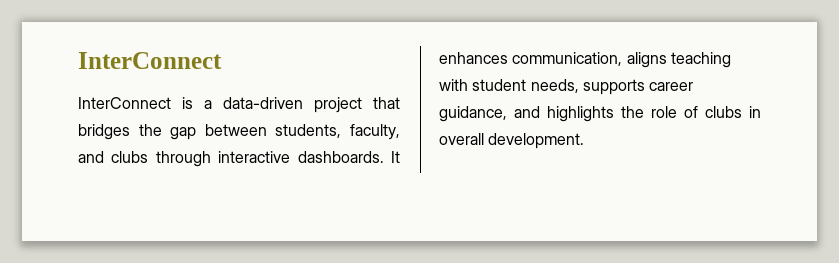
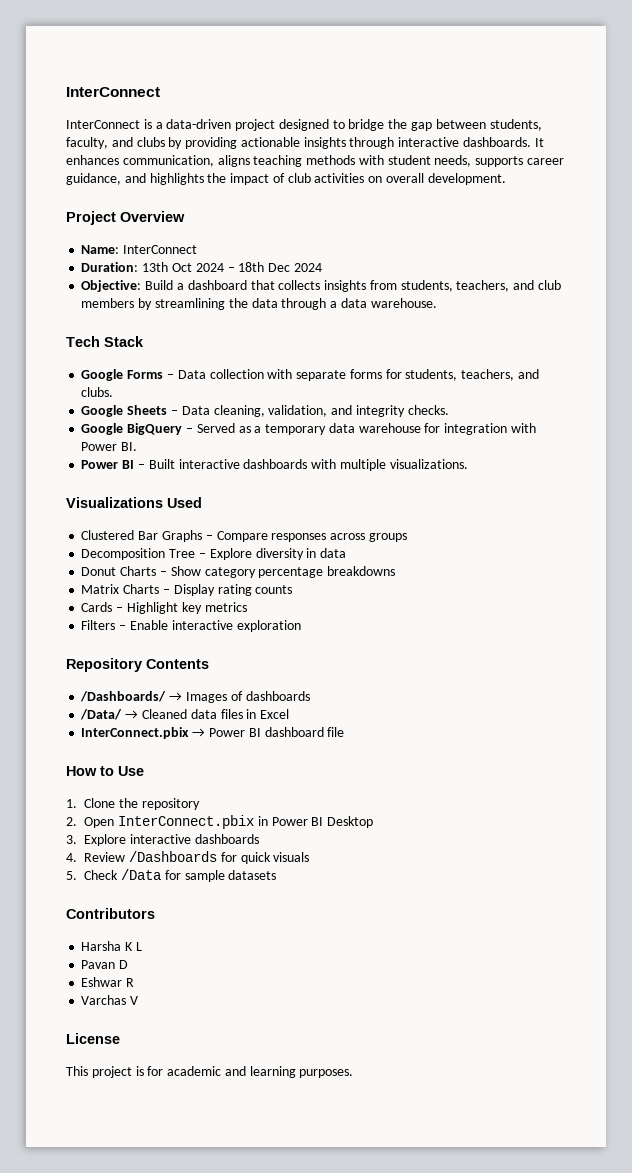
[373,97,400,109] [78,124,130,140] that bridges -> [278,119,385,131] designed to bridge
(149, 157) none -> [168,137,346,149] by providing actionable insights
(731, 60) none -> [306,155,356,165] methods
[651,106,761,118] [439,133,585,149] role of clubs in overall development. -> [230,173,506,185] [66,211,185,225] [81,245,198,254] [81,262,322,272] [81,280,561,292] [81,298,437,310] [66,336,144,347] [81,369,539,381] [81,387,114,397] [81,405,449,417] [81,423,536,435] [81,442,138,451] [81,459,468,471] [66,497,202,508] [81,530,407,542] [81,548,347,560] [81,566,396,578] [81,584,293,596] [81,602,247,614] [81,620,301,632] [66,658,209,672] [80,691,310,703] [80,709,290,720] [81,727,345,739] [66,766,144,776] [66,798,200,810] [66,815,374,829] [66,834,259,846] [66,851,310,864] [66,869,277,882] [66,908,155,919] [81,941,142,951] [81,960,129,969] [81,977,135,987] [81,995,139,1005] [66,1033,120,1044] [66,1066,354,1078] impact of club activities on overall development. // Project Overview // Name: InterConnect // Duration: 13th Oct 2024 – 18th Dec 2024 // Objective: Build a dashboard that collects insights from students, teachers, and club members by streamlining the data through a data warehouse. // Tech Stack // Google Forms – Data collection with separate forms for students, teachers, and clubs. // Google Sheets – Data cleaning, validation, and integrity checks. // Google BigQuery – Served as a temporary data warehouse for integration with Power BI. // Power BI – Built interactive dashboards with multiple visualizations. // Visualizations Used // Clustered Bar Graphs – Compare responses across groups // Decomposition Tree – Explore diversity in data // Donut Charts – Show category percentage breakdowns // Matrix Charts – Display rating counts // Cards – Highlight key metrics // Filters – Enable interactive exploration // Repository Contents // /Dashboards/ → Images of dashboards // /Data/ → Cleaned data files in Excel // InterConnect.pbix → Power BI dashboard file // How to Use // 1. Clone the repository // 2. Open InterConnect.pbix in Power BI Desktop // 3. Explore interactive dashboards // 4. Review /Dashboards for quick visuals // 5. Check /Data for sample datasets // Contributors // Harsha K L // Pavan D // Eshwar R // Varchas V // License // This project is for academic and learning purposes.

